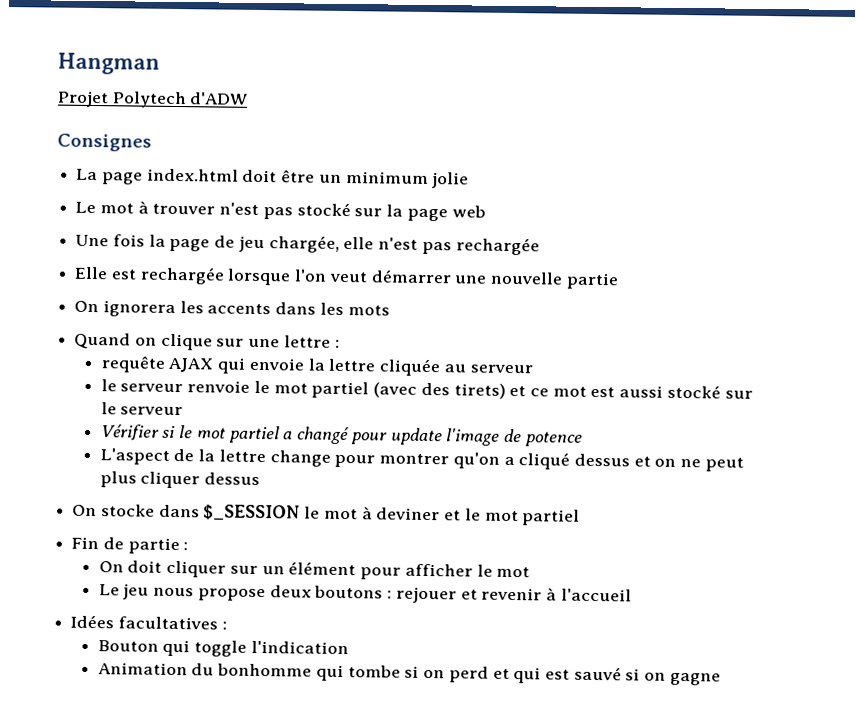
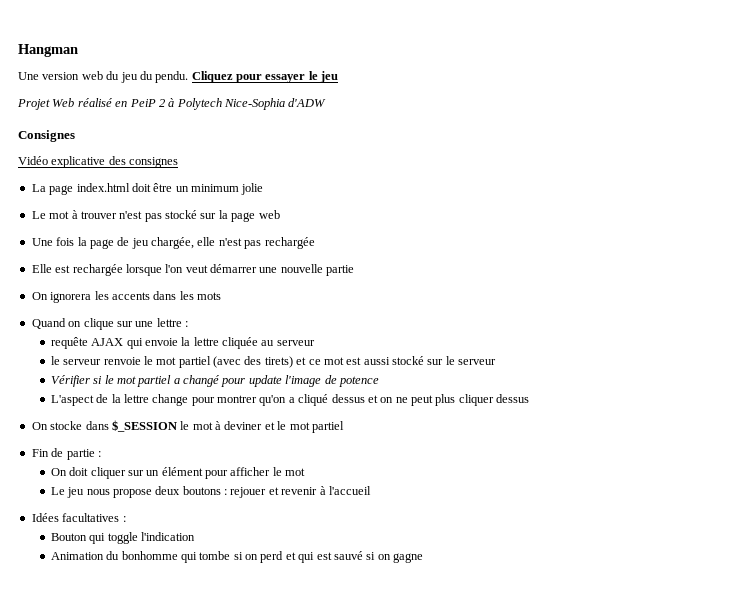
[57,90,249,109] [57,133,152,152] Projet Polytech d'ADW // Consignes -> [18,71,339,83] [17,98,327,110] [18,130,75,142] [18,156,179,168] Une version web du jeu du pendu. Cliquez pour essayer le jeu // Projet Web réalisé en PeiP 2 à Polytech Nice-Sophia d'ADW // Consignes // Vidéo explicative des consignes

